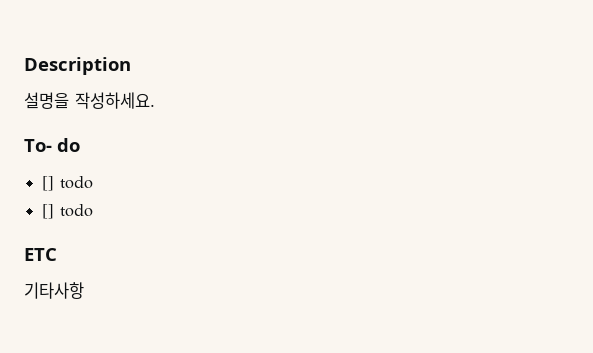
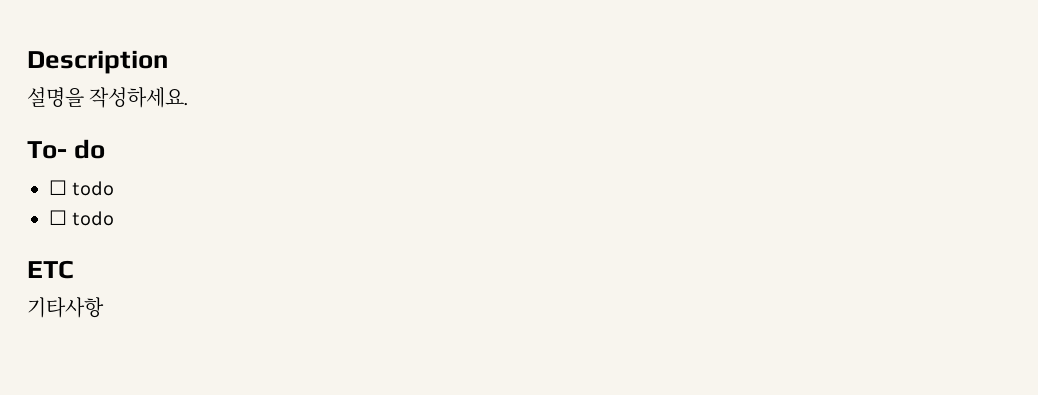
[42,176,94,191] [42,204,55,219] [] todo // [] -> [49,180,115,196] [49,210,67,225] ☐ todo // ☐

